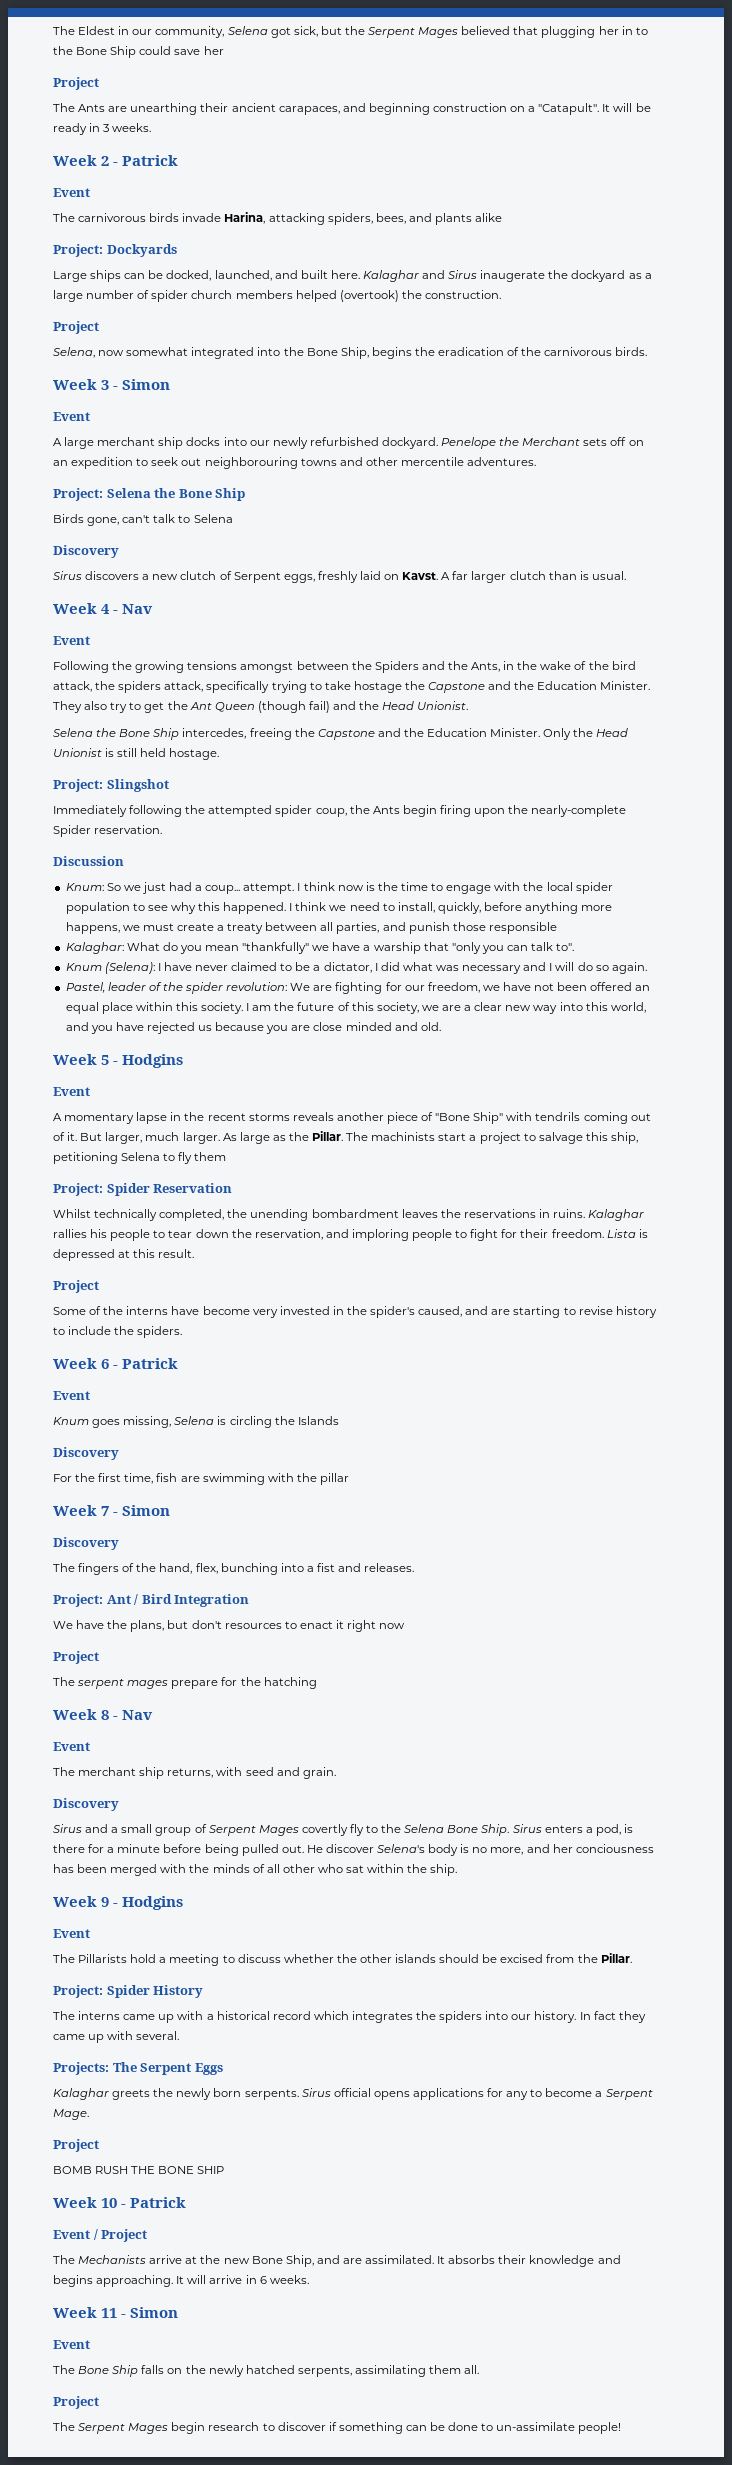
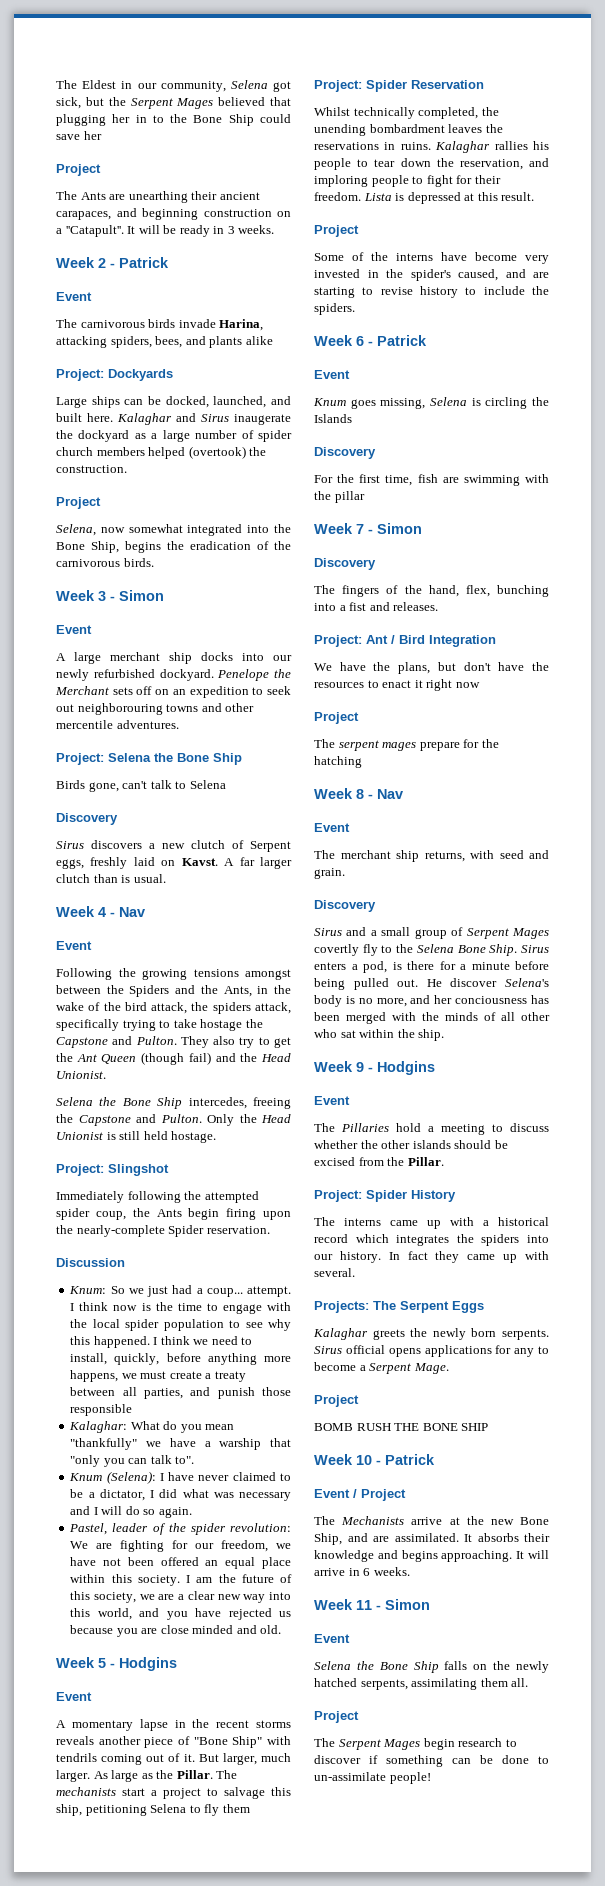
[514,681,651,690] the Education Minister. -> [135,1036,177,1045] Pulton.
[403,728,541,737] the Education Minister. -> [160,1114,202,1123] Pulton.
[371,1132,436,1141] machinists -> [56,1787,116,1796] mechanists
(222, 1624) none -> [498,662,549,671] have the
[78,1954,128,1963] Pillarists -> [341,1123,389,1132] Pillaries
[53,2365,75,2374] The -> [314,1661,374,1670] Selena the

